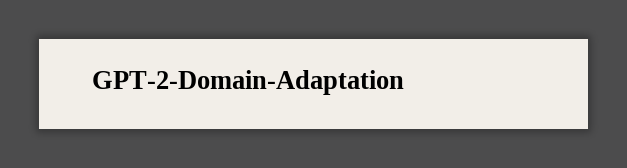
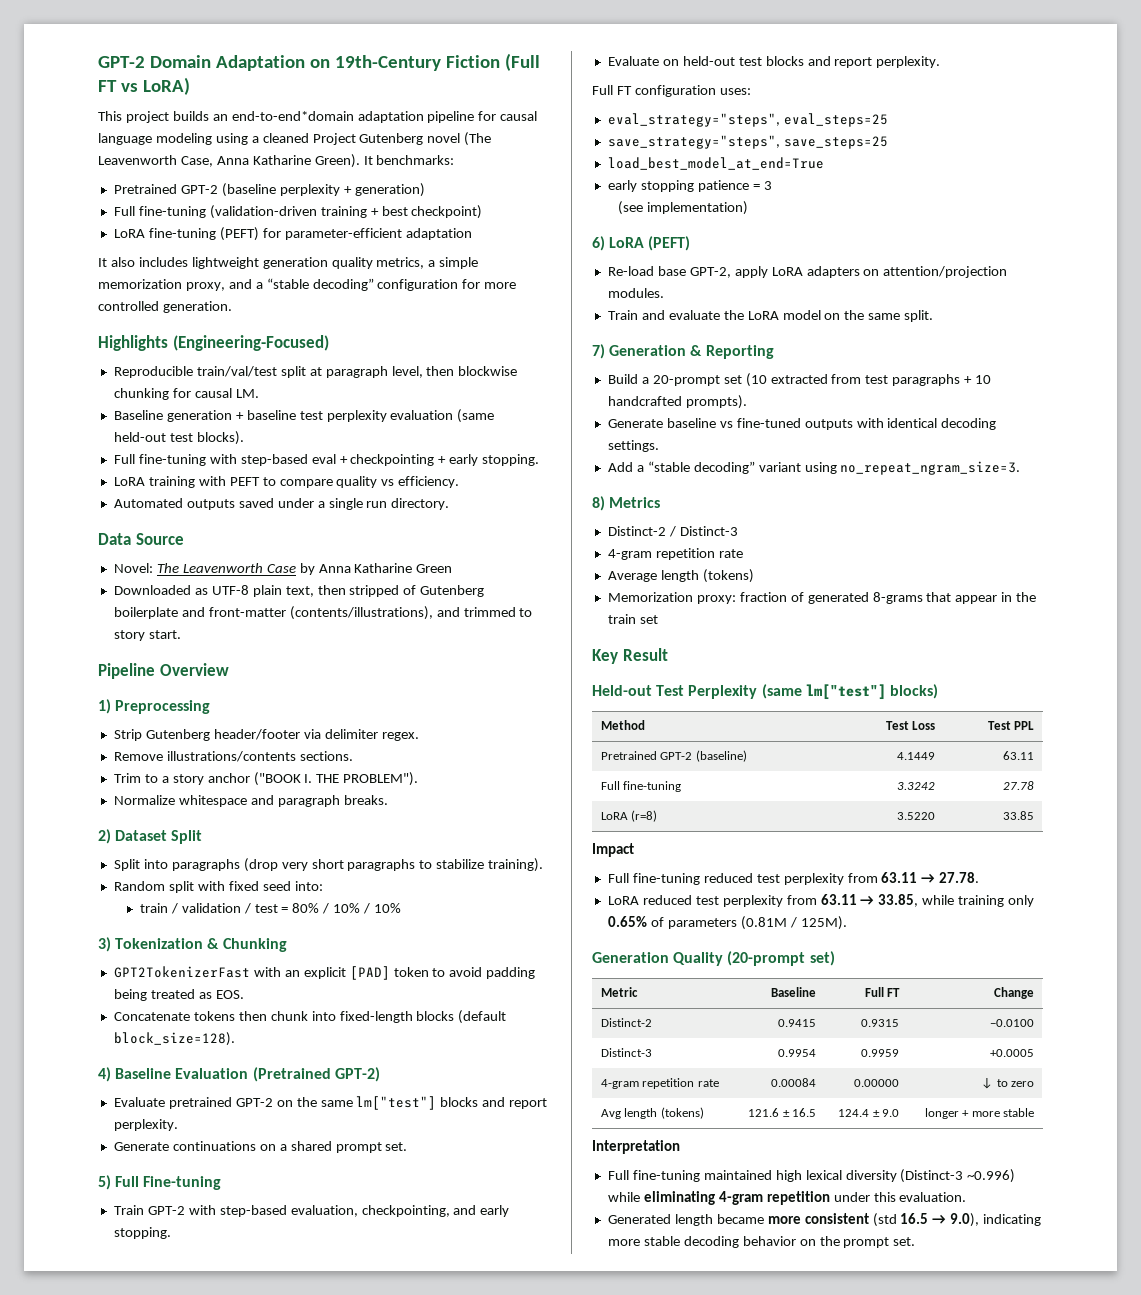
[92,70,404,95] GPT-2-Domain-Adaptation -> [98,53,540,71] [98,77,190,95] [98,111,538,123] [98,132,492,146] [98,154,455,168] [113,183,425,197] [113,205,483,219] [113,227,472,241] [98,257,479,269] [98,278,517,291] [98,301,232,313] [98,335,329,351] [113,366,518,378] [113,388,259,400] [113,409,495,423] [113,431,244,445] [113,454,540,466] [113,476,460,488] [113,498,450,510] [98,533,184,545] [113,563,453,575] [113,585,485,597] [113,606,533,620] [113,630,181,641] [98,663,229,679] [98,699,211,714] [113,729,419,741] [113,751,353,762] [113,772,419,786] [113,795,388,807] [98,829,203,844] [113,858,544,872] [113,881,323,893] [139,903,401,914] [98,937,287,952] [113,966,536,980] [113,989,244,1001] [113,1010,507,1024] [113,1032,235,1046] [98,1067,380,1082] [113,1096,548,1110] [113,1119,178,1131] [113,1141,408,1153] [98,1175,222,1190] [113,1205,510,1217] [113,1227,171,1239] [607,56,941,68] [592,85,751,97] [607,113,888,127] [607,135,888,149] [607,157,824,170] [607,180,772,192] [617,201,748,215] [592,236,691,251] [607,266,1008,278] [607,288,664,298] [607,310,934,322] [592,344,774,359] [607,373,992,387] [607,395,747,409] [607,418,997,430] [607,440,659,452] [607,461,1021,475] [592,496,661,511] [607,526,738,537] [607,548,743,560] [607,569,754,583] [607,592,1037,604] [607,614,658,624] [592,648,668,664] [592,684,938,700] [600,720,645,730] [885,721,936,730] [987,721,1035,730] [600,750,747,762] [897,752,936,760] [1003,751,1035,760] [600,781,682,792] [897,782,936,790] [1003,781,1035,790] [600,810,658,822] [897,812,936,820] [1003,811,1035,820] [592,843,634,857] [607,872,980,885] [607,894,1035,907] [607,916,847,930] [592,951,835,966] [600,987,638,997] [771,987,817,997] [864,987,901,997] [994,987,1035,999] [600,1018,652,1027] [778,1019,817,1027] [861,1019,900,1027] [990,1019,1035,1027] [600,1048,652,1057] [778,1049,817,1057] [861,1049,900,1057] [990,1049,1035,1057] [600,1078,719,1089] [771,1078,817,1087] [854,1079,900,1087] [981,1078,1035,1089] [600,1107,704,1119] [748,1108,817,1117] [838,1109,900,1117] [924,1108,1035,1119] [592,1140,680,1154] [607,1169,1016,1183] [607,1191,967,1205] [607,1213,1042,1227] [607,1236,916,1248] GPT-2 Domain Adaptation on 19th-Century Fiction (Full FT vs LoRA) // This project builds an end-to-end*domain adaptation pipeline for causal language modeling using a cleaned Project Gutenberg novel (The Leavenworth Case, Anna Katharine Green). It benchmarks: // Pretrained GPT-2 (baseline perplexity + generation) // Full fine-tuning (validation-driven training + best checkpoint) // LoRA fine-tuning (PEFT) for parameter-efficient adaptation // It also includes lightweight generation quality metrics, a simple memorization proxy, and a “stable decoding” configuration for more controlled generation. // Highlights (Engineering-Focused) // Reproducible train/val/test split at paragraph level, then blockwise chunking for causal LM. // Baseline generation + baseline test perplexity evaluation (same held-out test blocks). // Full fine-tuning with step-based eval + checkpointing + early stopping. // LoRA training with PEFT to compare quality vs efficiency. // Automated outputs saved under a single run directory. // Data Source // Novel: The Leavenworth Case by Anna Katharine Green // Downloaded as UTF-8 plain text, then stripped of Gutenberg boilerplate and front-matter (contents/illustrations), and trimmed to story start. // Pipeline Overview // 1) Preprocessing // Strip Gutenberg header/footer via delimiter regex. // Remove illustrations/contents sections. // Trim to a story anchor ("BOOK I. THE PROBLEM"). // Normalize whitespace and paragraph breaks. // 2) Dataset Split // Split into paragraphs (drop very short paragraphs to stabilize training). // Random split with fixed seed into: // train / validation / test = 80% / 10% / 10% // 3) Tokenization & Chunking // GPT2TokenizerFast with an explicit [PAD] token to avoid padding being treated as EOS. // Concatenate tokens then chunk into fixed-length blocks (default block_size=128). // 4) Baseline Evaluation (Pretrained GPT-2) // Evaluate pretrained GPT-2 on the same lm["test"] blocks and report perplexity. // Generate continuations on a shared prompt set. // 5) Full Fine-tuning // Train GPT-2 with step-based evaluation, checkpointing, and early stopping. // Evaluate on held-out test blocks and report perplexity. // Full FT configuration uses: // eval_strategy="steps", eval_steps=25 // save_strategy="steps", save_steps=25 // load_best_model_at_end=True // early stopping patience = 3 // (see implementation) // 6) LoRA (PEFT) // Re-load base GPT-2, apply LoRA adapters on attention/projection modules. // Train and evaluate the LoRA model on the same split. // 7) Generation & Reporting // Build a 20-prompt set (10 extracted from test paragraphs + 10 handcrafted prompts). // Generate baseline vs fine-tuned outputs with identical decoding settings. // Add a “stable decoding” variant using no_repeat_ngram_size=3. // 8) Metrics // Distinct-2 / Distinct-3 // 4-gram repetition rate // Average length (tokens) // Memorization proxy: fraction of generated 8-grams that appear in the train set // Key Result // Held-out Test Perplexity (same lm["test"] blocks) // Method | Test Loss | Test PPL // Pretrained GPT-2 (baseline) | 4.1449 | 63.11 // Full fine-tuning | 3.3242 | 27.78 // LoRA (r=8) | 3.5220 | 33.85 // Impact // Full fine-tuning reduced test perplexity from 63.11 → 27.78. // LoRA reduced test perplexity from 63.11 → 33.85, while training only 0.65% of parameters (0.81M / 125M). // Generation Quality (20-prompt set) // Metric | Baseline | Full FT | Change // Distinct-2 | 0.9415 | 0.9315 | −0.0100 // Distinct-3 | 0.9954 | 0.9959 | +0.0005 // 4-gram repetition rate | 0.00084 | 0.00000 | ↓ to zero // Avg length (tokens) | 121.6 ± 16.5 | 124.4 ± 9.0 | longer + more stable // Interpretation // Full fine-tuning maintained high lexical diversity (Distinct-3 ~0.996) while eliminating 4-gram repetition under this evaluation. // Generated length became more consistent (std 16.5 → 9.0), indicating more stable decoding behavior on the prompt set.

